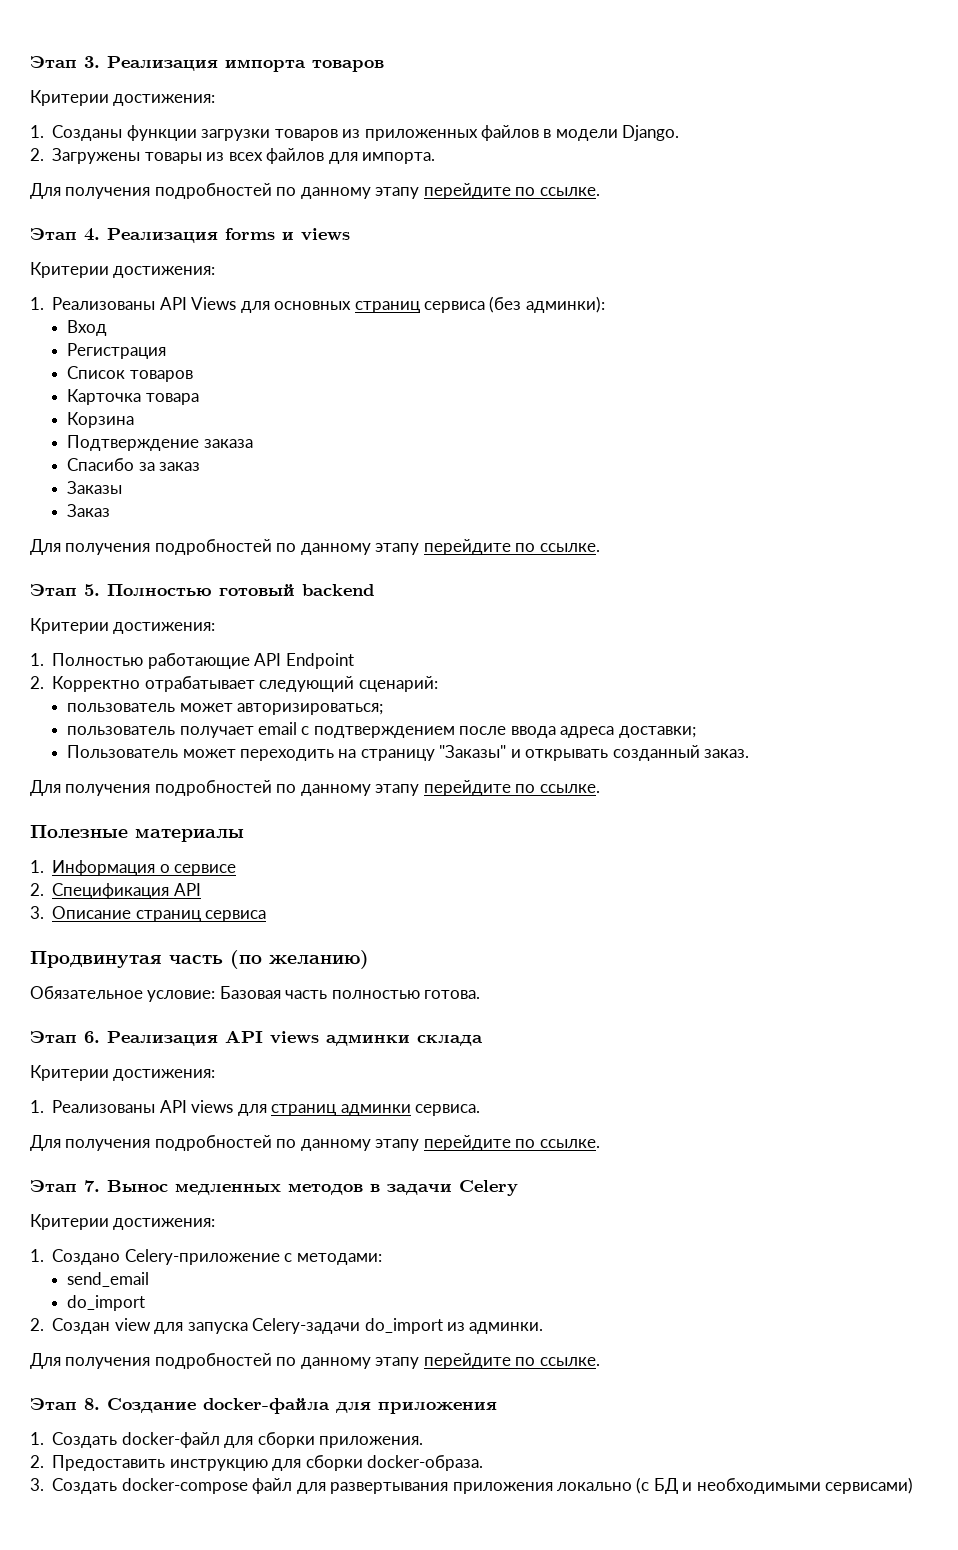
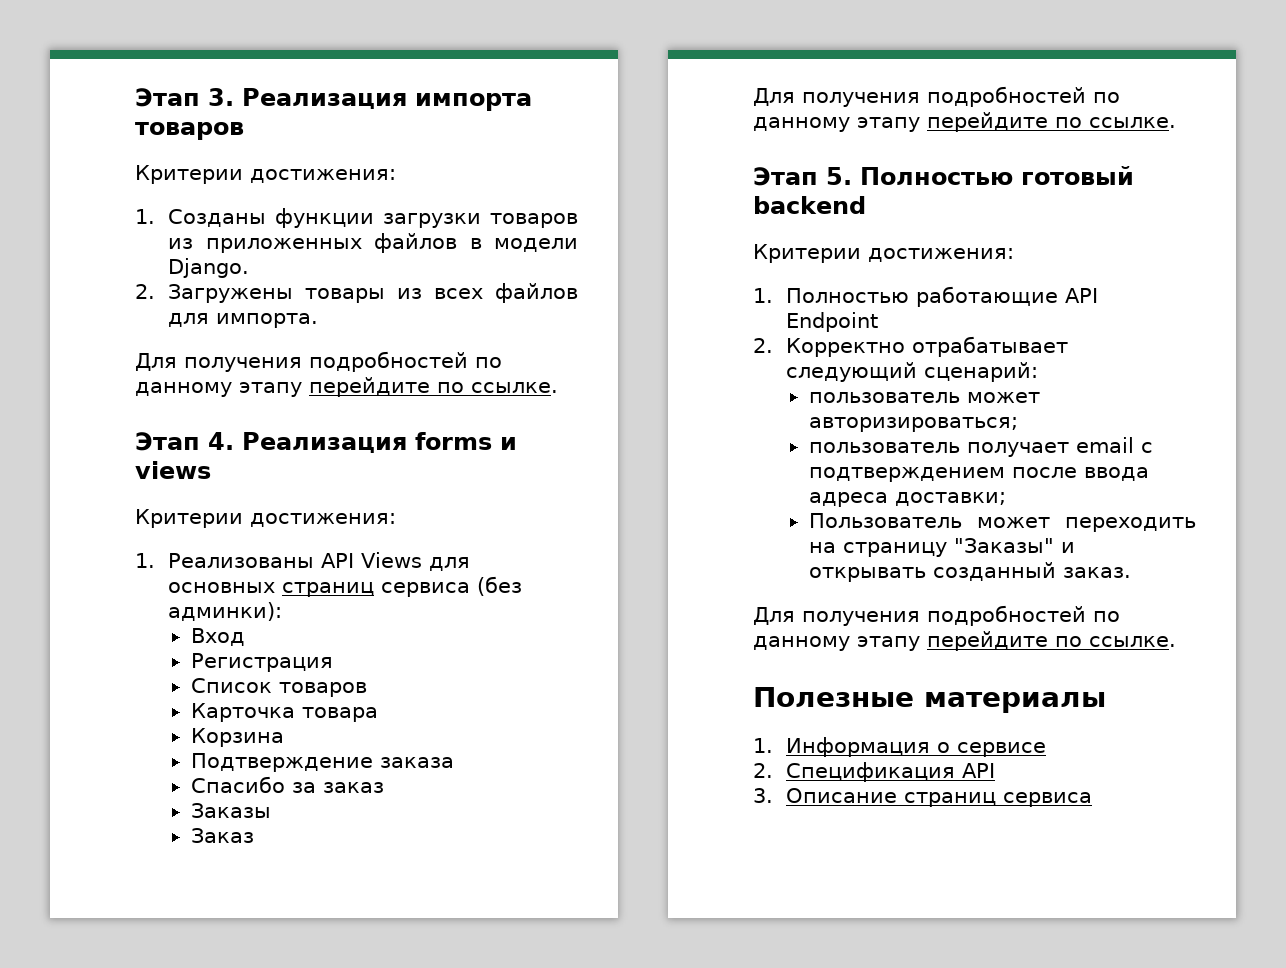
[30,950,369,969] [30,986,481,1002] [30,1030,483,1046] [30,1065,216,1081] [30,1100,480,1116] [30,1135,600,1151] [30,1180,518,1196] [30,1214,216,1230] [30,1249,382,1265] [67,1272,150,1287] [67,1295,146,1311] [30,1318,544,1334] [30,1353,600,1369] [30,1398,497,1414] [30,1432,424,1448] [30,1455,484,1471] [30,1477,914,1494] // Продвинутая часть (по желанию) // Обязательное условие: Базовая часть полностью готова. // Этап 6. Реализация API views админки склада // Критерии достижения: // 1. Реализованы API views для страниц админки сервиса. // Для получения подробностей по данному этапу перейдите по ссылке. // Этап 7. Вынос медленных методов в задачи Celery // Критерии достижения: // 1. Создано Celery-приложение c методами: // send_email // do_import // 2. Создан view для запуска Celery-задачи do_import из админки. // Для получения подробностей по данному этапу перейдите по ссылке. // Этап 8. Создание docker-файла для приложения // 1. Создать docker-файл для сборки приложения. // 2. Предоставить инструкцию для сборки docker-образа. // 3. Создать docker-compose файл для развертывания приложения локально (с БД и необходимыми сервисами) -> (1093, 799) none

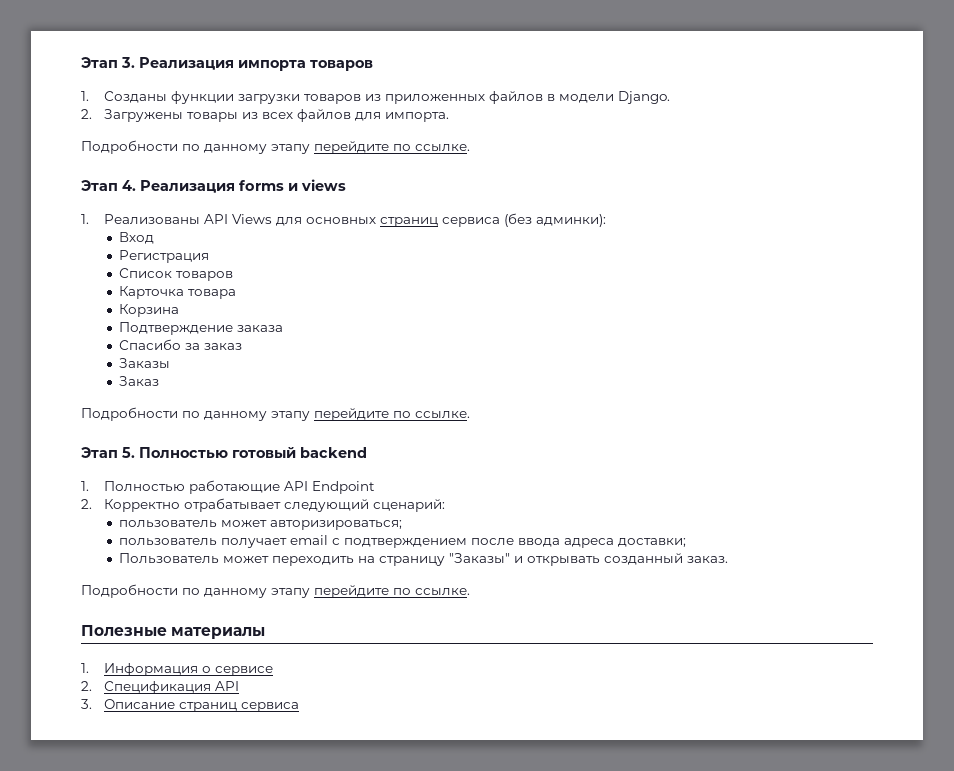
[135,165,396,184] // Критерии достижения: -> (373, 65) none
[135,351,468,372] Для получения подробностей -> [81,140,178,154] Подробности
[135,509,396,528] // Критерии достижения: -> (346, 185) none
[753,86,1086,107] Для получения подробностей -> [81,407,178,421] Подробности
[753,244,1014,263] // Критерии достижения: -> (367, 452) none
[753,605,1086,626] Для получения подробностей -> [81,584,178,598] Подробности

